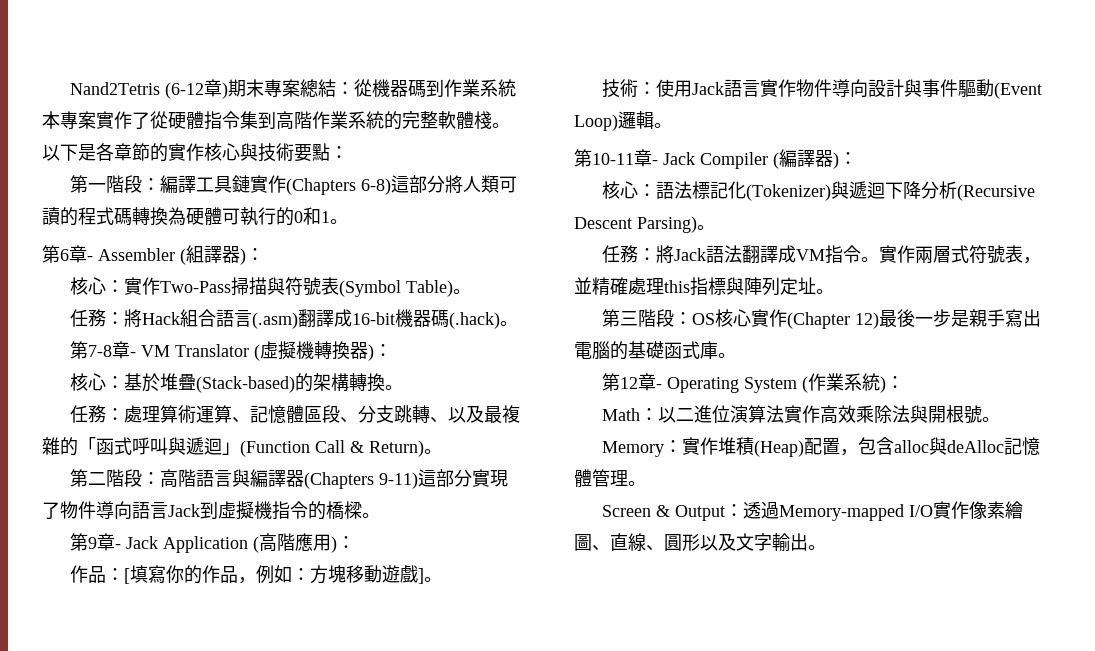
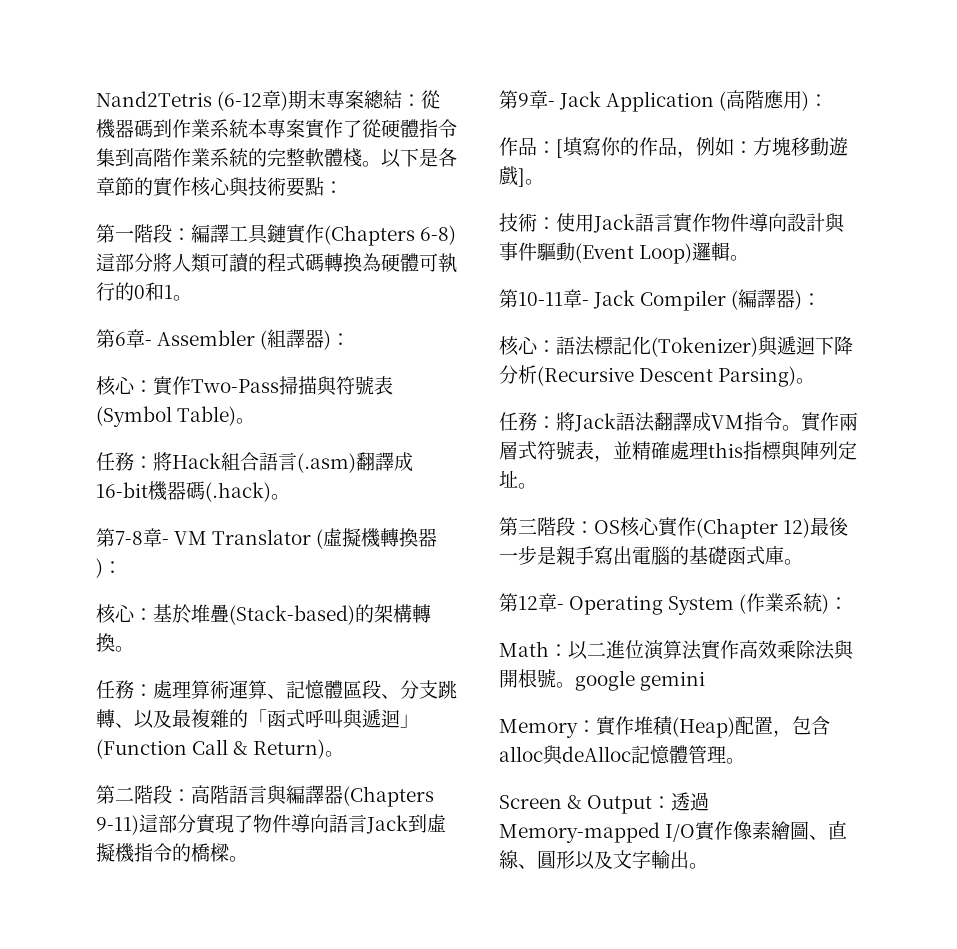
(1001, 419) none -> [575,670,706,691] google gemini

